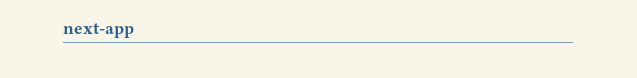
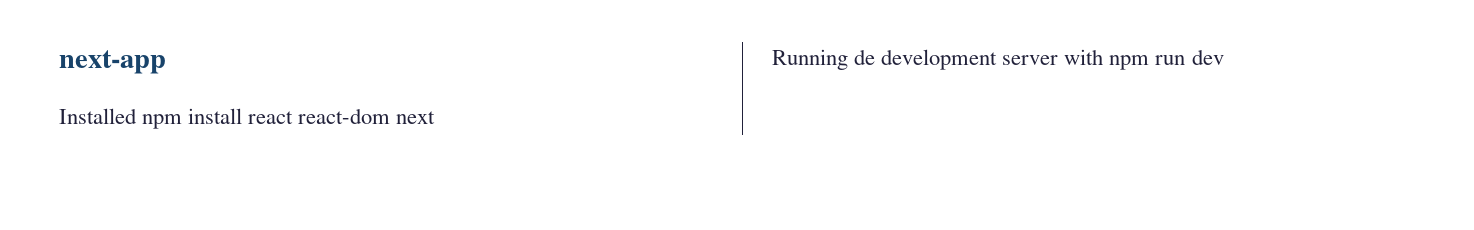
(134, 30) none -> [59,108,436,129] [772,49,1224,70] // Installed npm install react react-dom next // Running de development server with npm run dev

